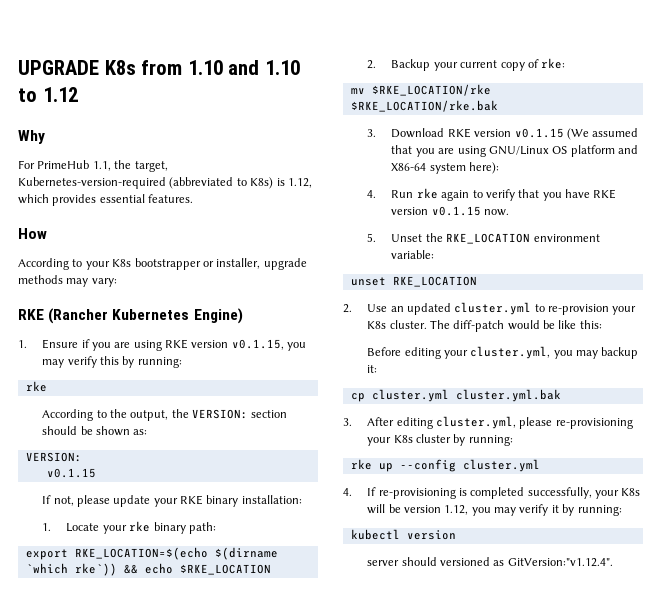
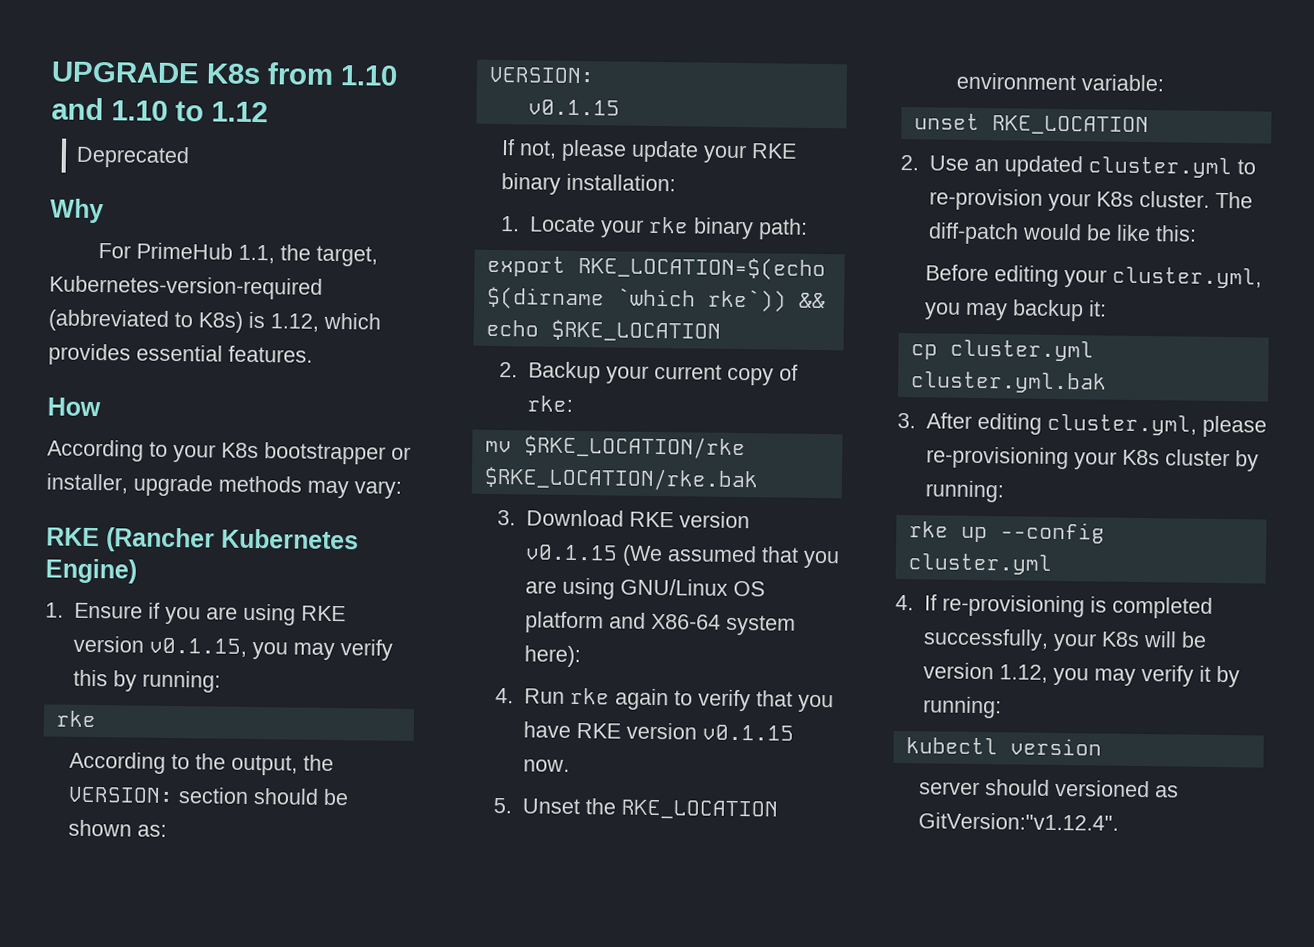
(78, 94) none -> [76,145,191,169] // Deprecated

